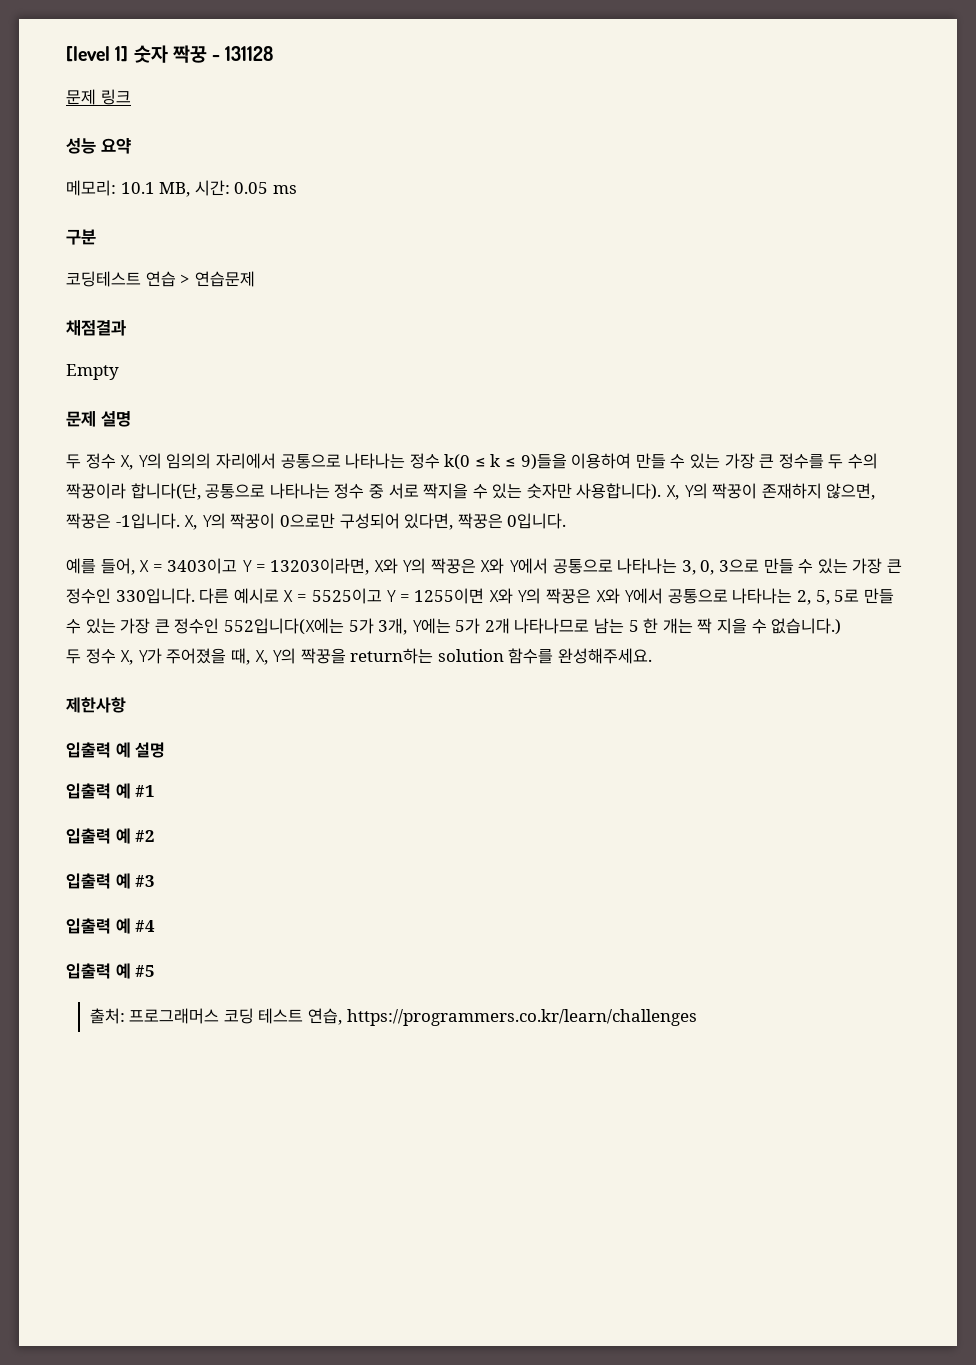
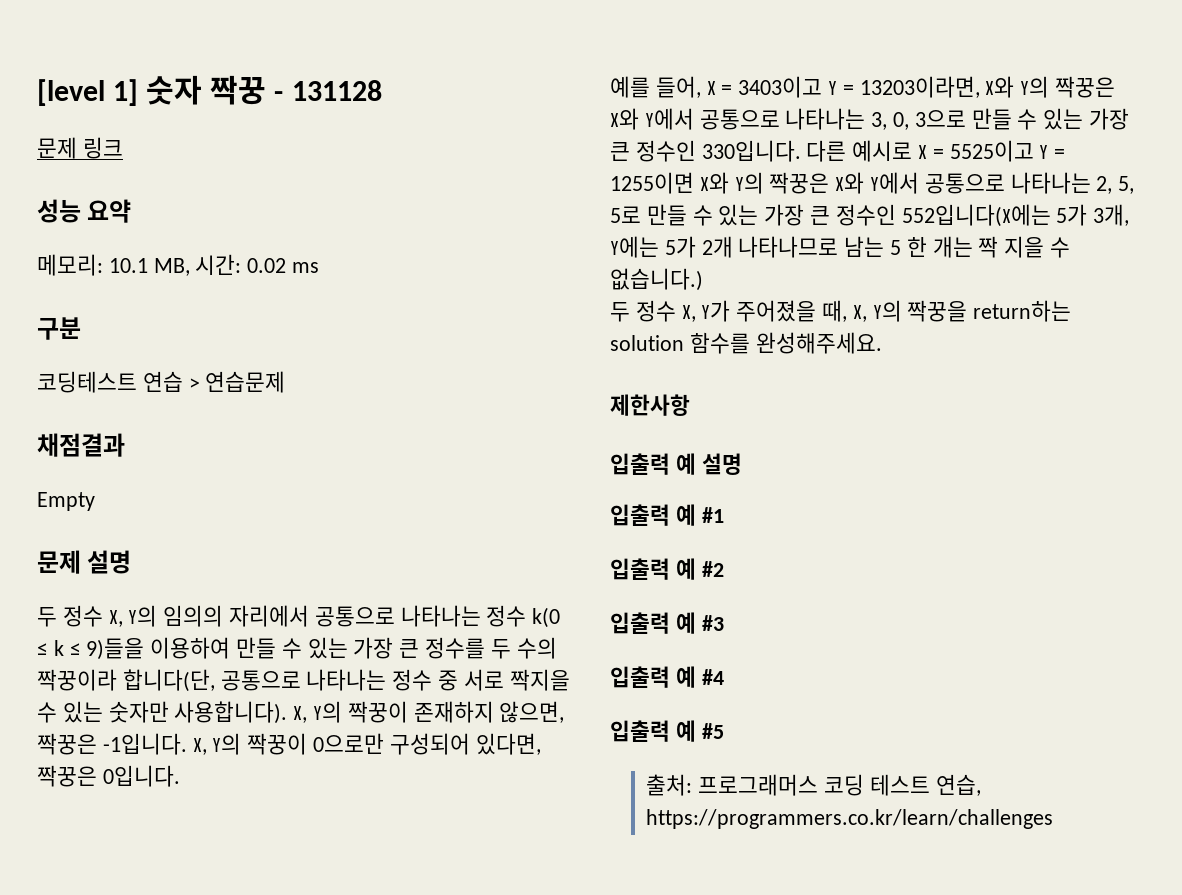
[234,182,269,194] 0.05 -> [247,258,287,273] 0.02

